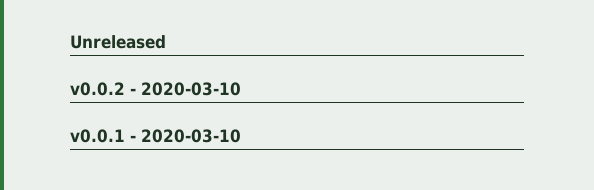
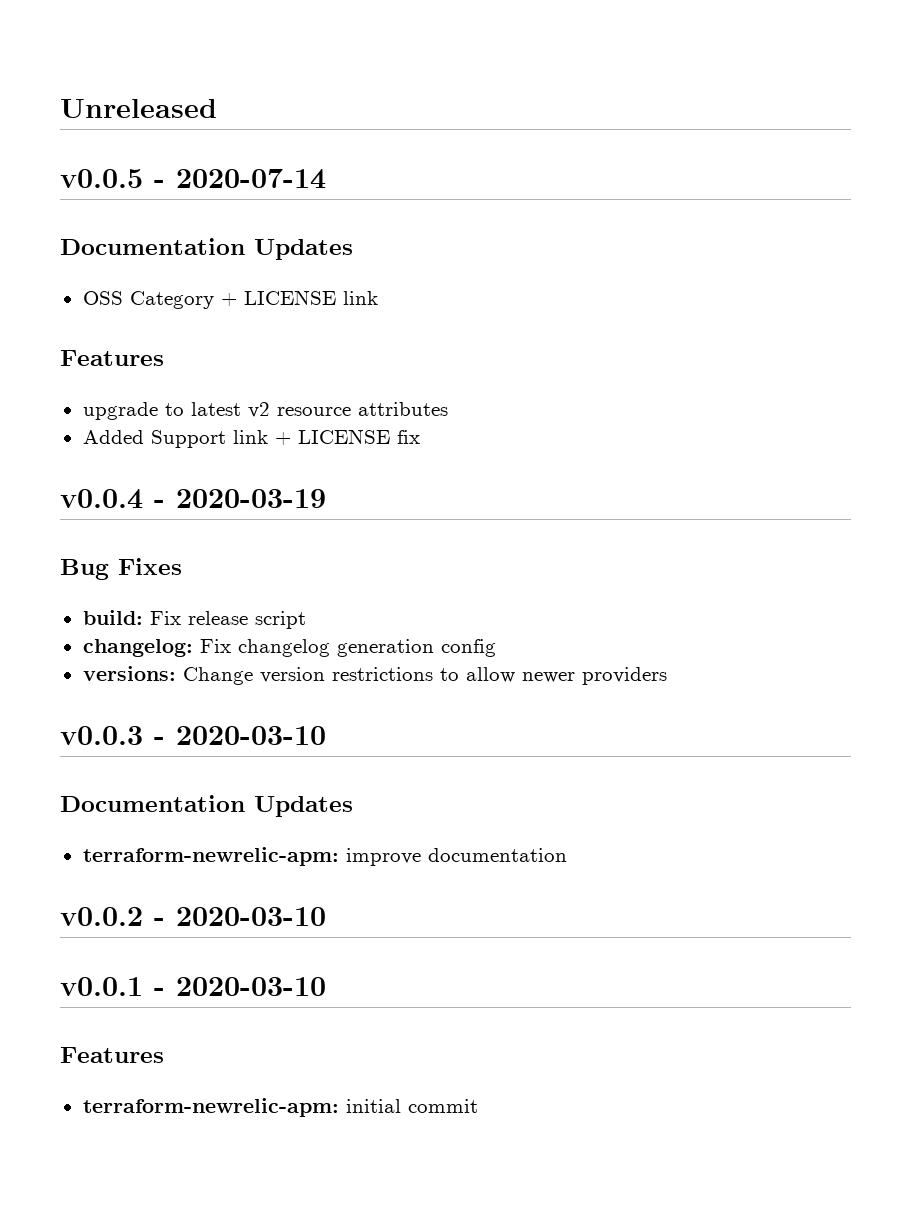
(166, 42) none -> [60,169,326,189] [60,238,353,260] [82,290,378,309] [60,350,164,366] [82,402,448,420] [82,429,420,448] [60,489,326,509] [60,558,182,580] [82,610,306,629] [82,639,496,657] [82,666,667,685] [60,726,326,745] [60,795,353,817] [82,847,567,866] // v0.0.5 - 2020-07-14 // Documentation Updates // OSS Category + LICENSE link // Features // upgrade to latest v2 resource attributes // Added Support link + LICENSE fix // v0.0.4 - 2020-03-19 // Bug Fixes // build: Fix release script // changelog: Fix changelog generation config // versions: Change version restrictions to allow newer providers // v0.0.3 - 2020-03-10 // Documentation Updates // terraform-newrelic-apm: improve documentation
(241, 136) none -> [60,1047,164,1063] [82,1098,478,1117] // Features // terraform-newrelic-apm: initial commit

